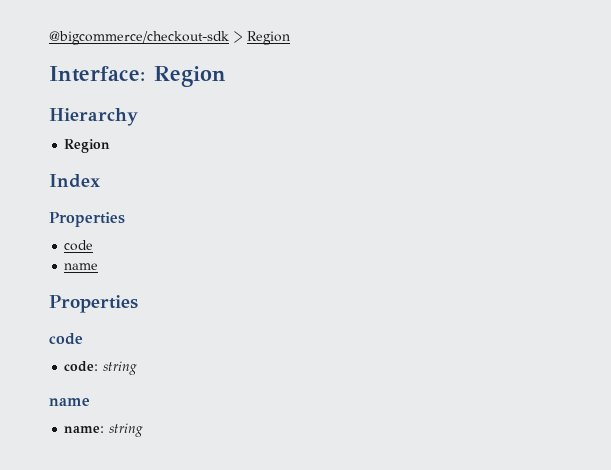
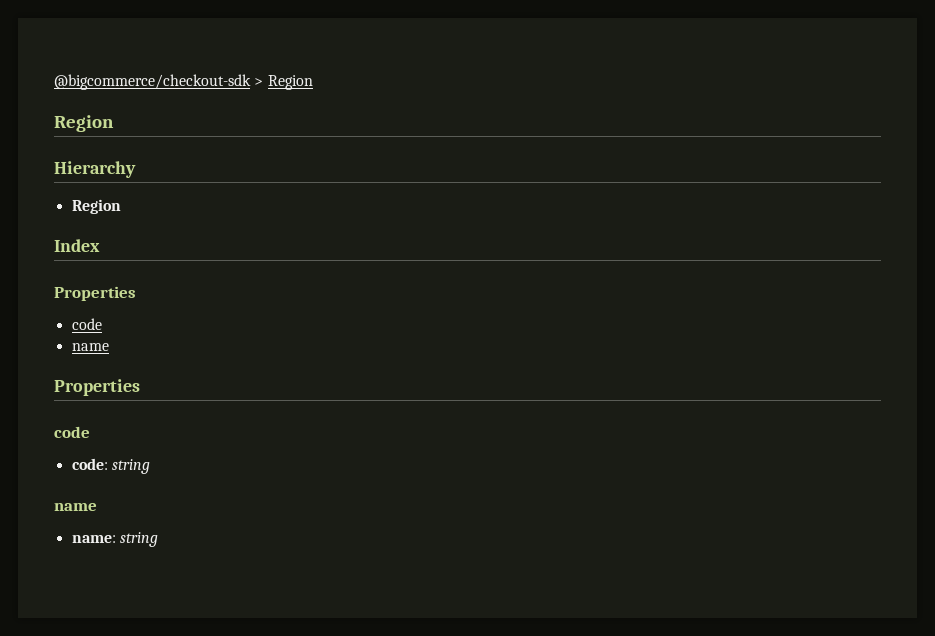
[49,66,145,82] Interface: -> (313, 82) none

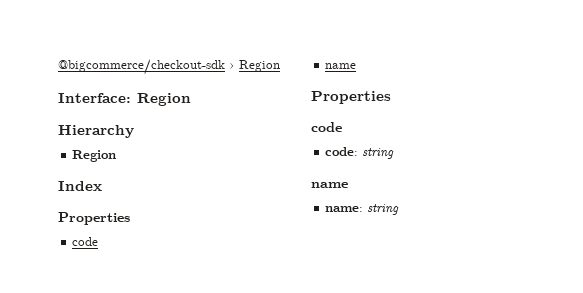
[254,75,313,90] > Region // -> [229,60,280,72] [58,93,131,103] › Region // Interface:

